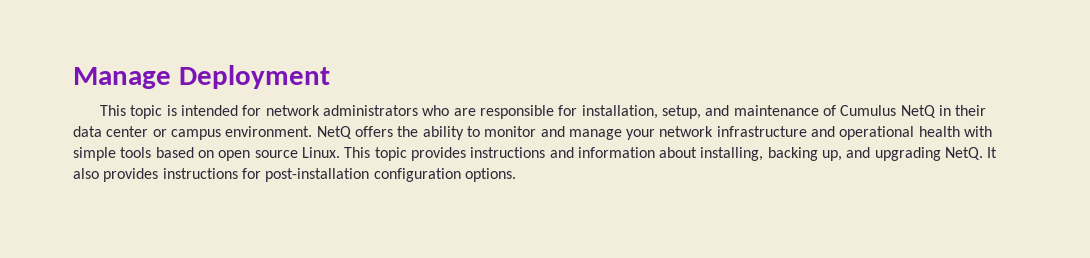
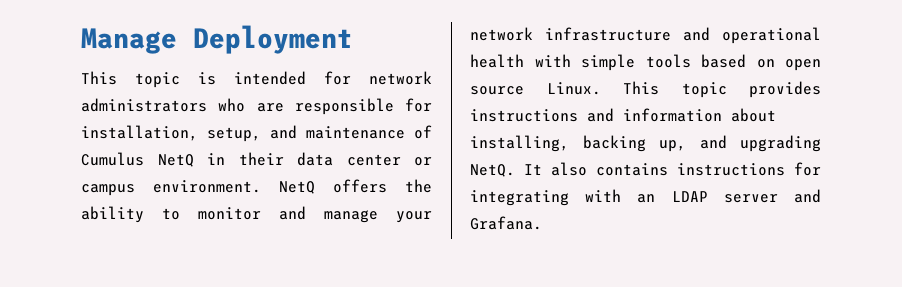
[103,168,159,182] provides -> [596,163,668,176] contains
[265,168,516,182] post-installation configuration options. -> [470,189,821,206] [470,216,542,230] integrating with an LDAP server and Grafana.

